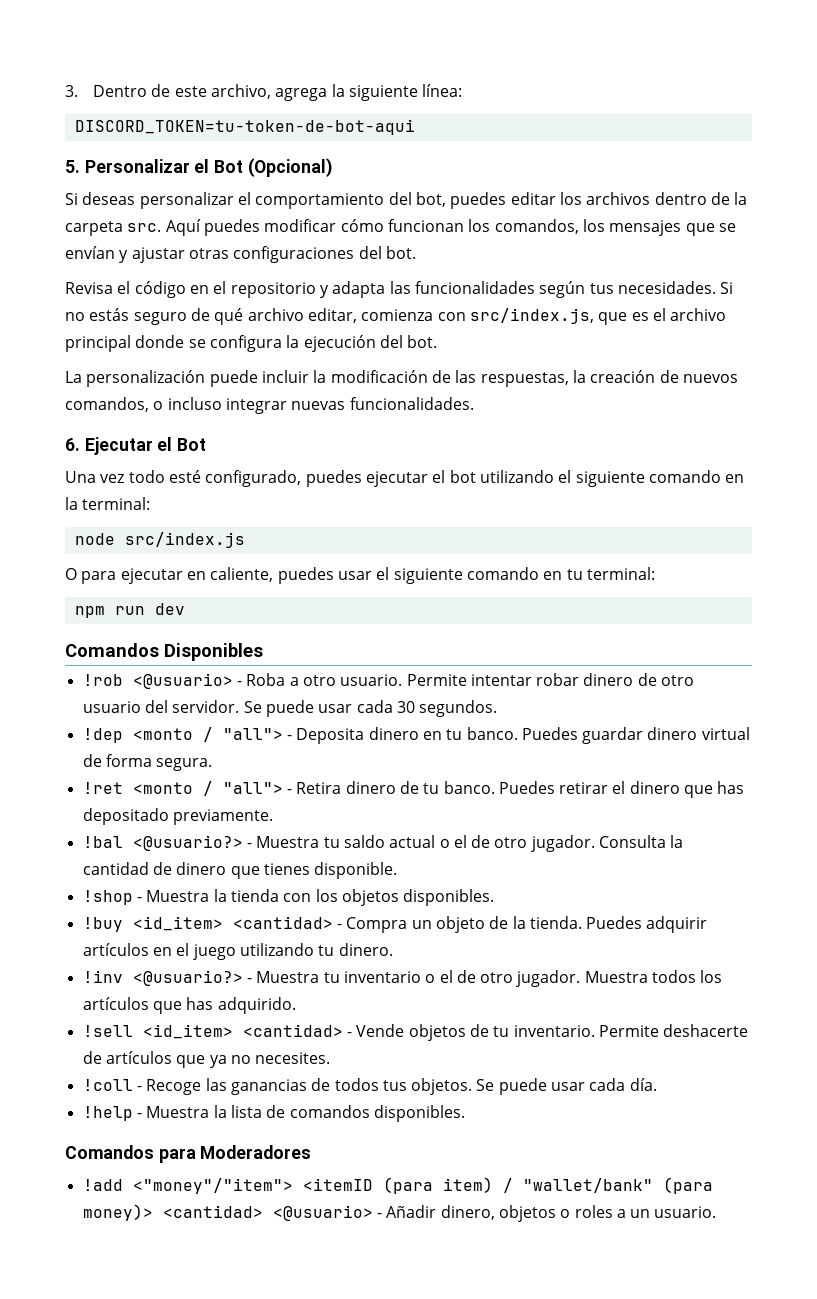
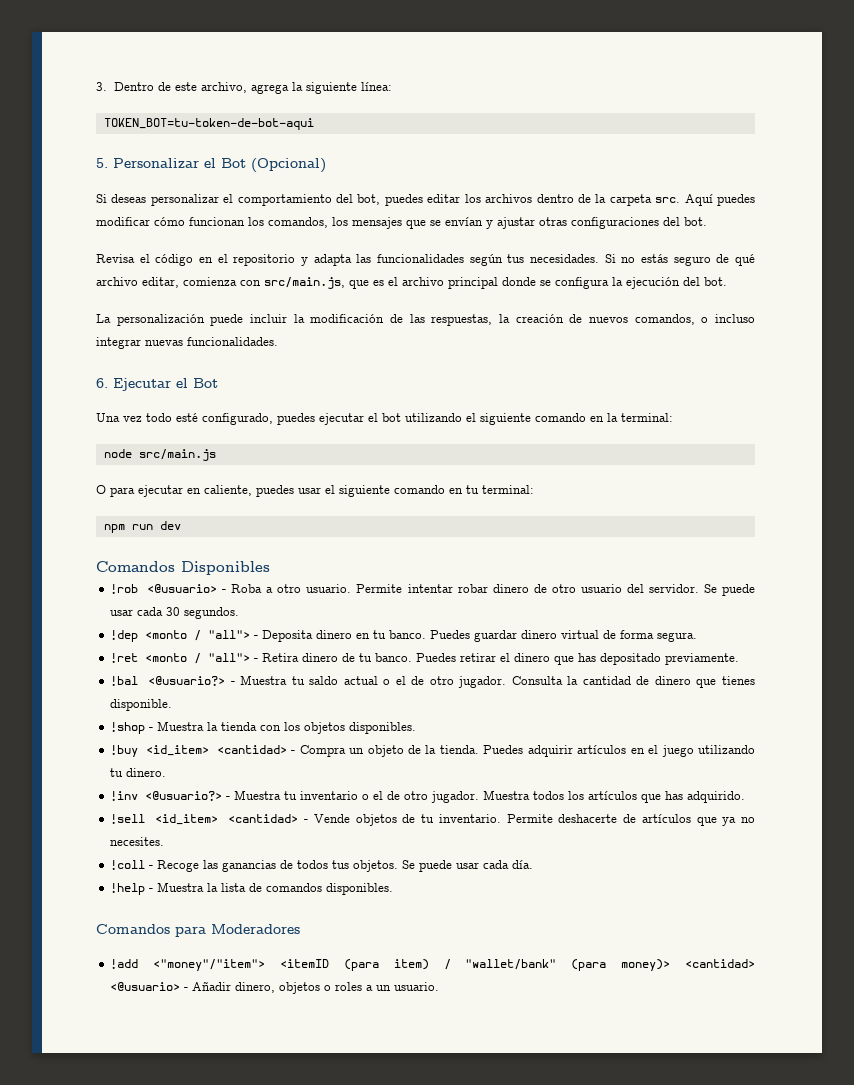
[74,119,415,135] DISCORD_TOKEN=tu-token-de-bot-aqui -> [103,118,314,130] TOKEN_BOT=tu-token-de-bot-aqui
[469,308,594,324] src/index.js, -> [264,277,345,289] src/main.js,
[124,532,245,548] src/index.js -> [138,449,216,461] src/main.js

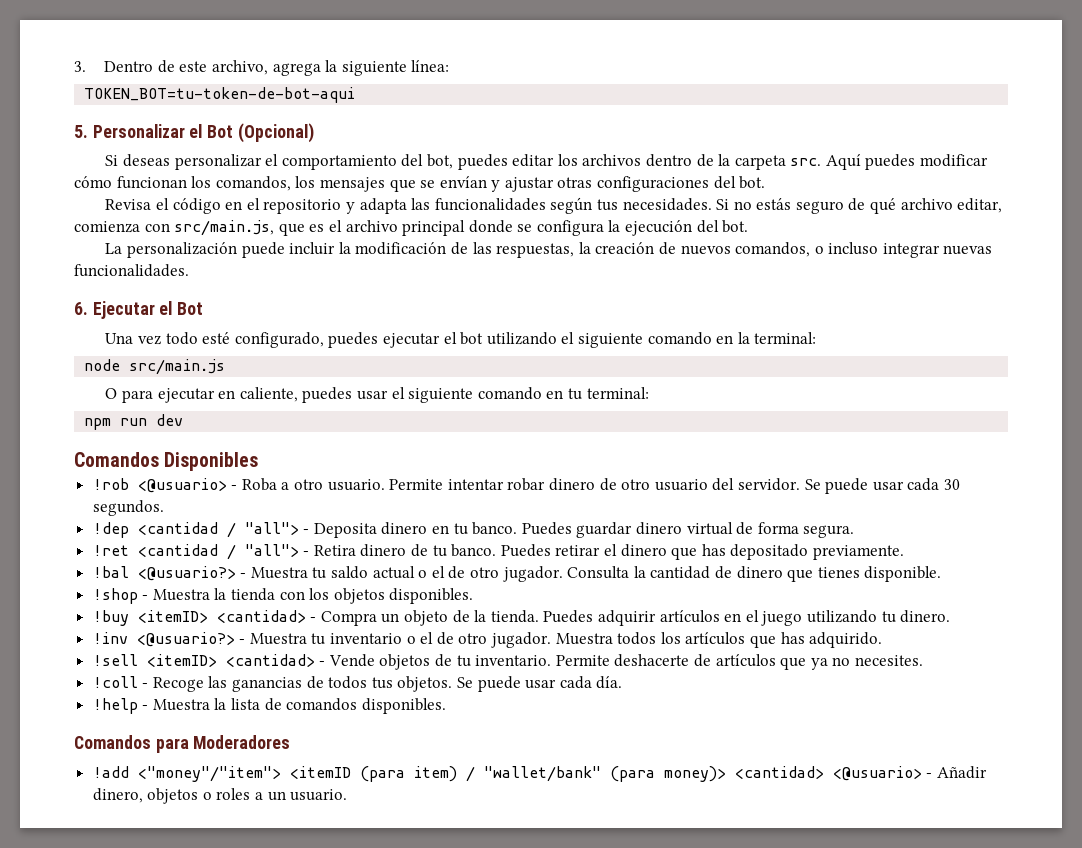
[145,630,188,639] <monto -> [137,522,218,535] <cantidad
[145,653,188,662] <monto -> [137,544,218,557] <cantidad
[146,745,210,756] <id_item> -> [137,610,208,623] <itemID>
[155,814,219,825] <id_item> -> [146,654,217,667] <itemID>

